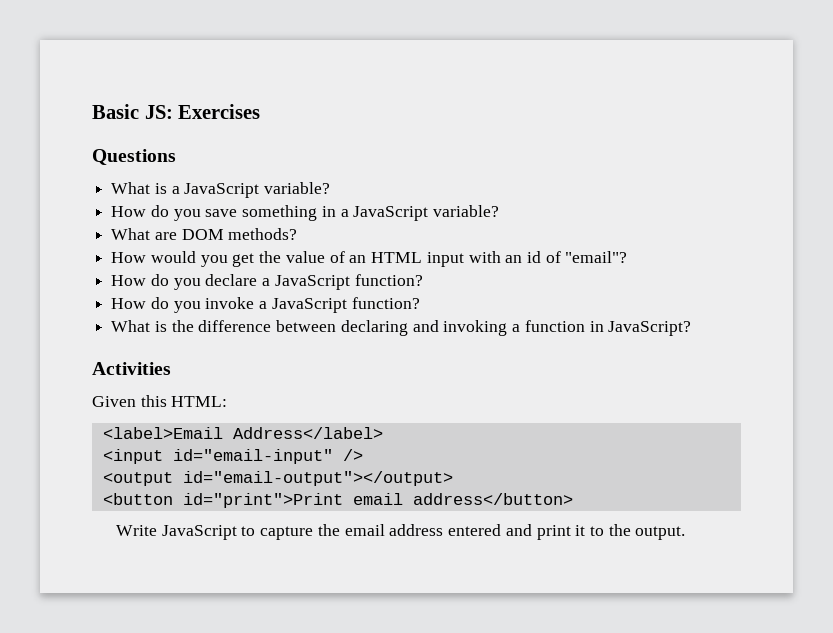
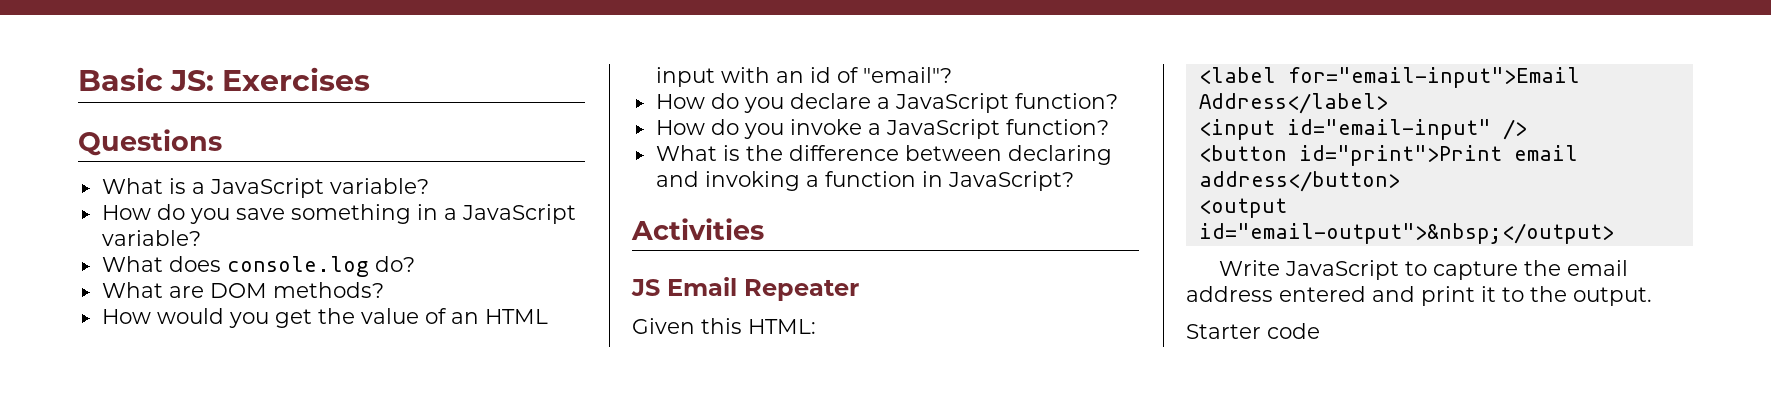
(500, 211) none -> [101,256,415,277] // What does console.log do?
(171, 368) none -> [631,277,859,301] // JS Email Repeater
[102,427,223,439] <label>Email -> [1198,67,1580,88] <label for="email-input">Email
[102,471,453,486] // <output id="email-output"></output> -> (1527, 129) none
(573, 499) none -> [1198,198,1287,218] [1198,223,1614,244] // <output id="email-output">&nbsp;</output>
(686, 533) none -> [1186,323,1320,339] // Starter code

